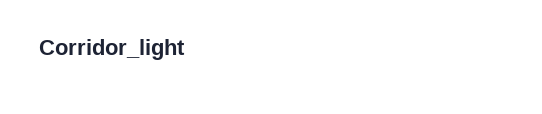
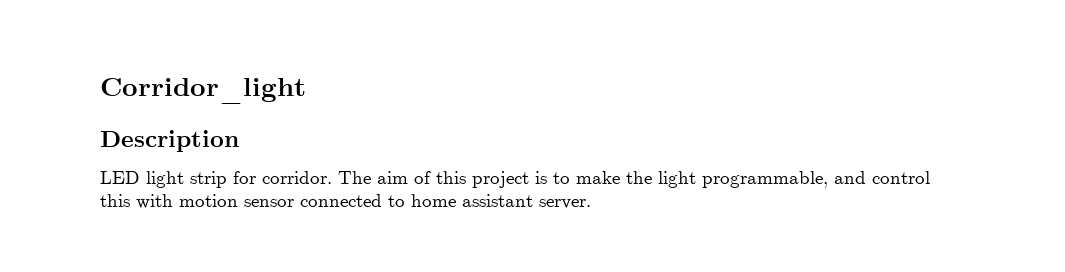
(185, 49) none -> [100,130,239,152] [100,171,930,188] [100,194,591,209] // Description // LED light strip for corridor. The aim of this project is to make the light programmable, and control this with motion sensor connected to home assistant server.

